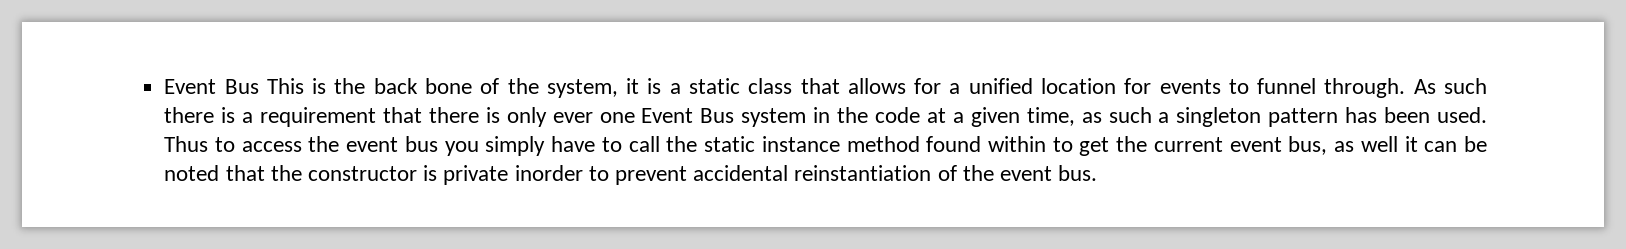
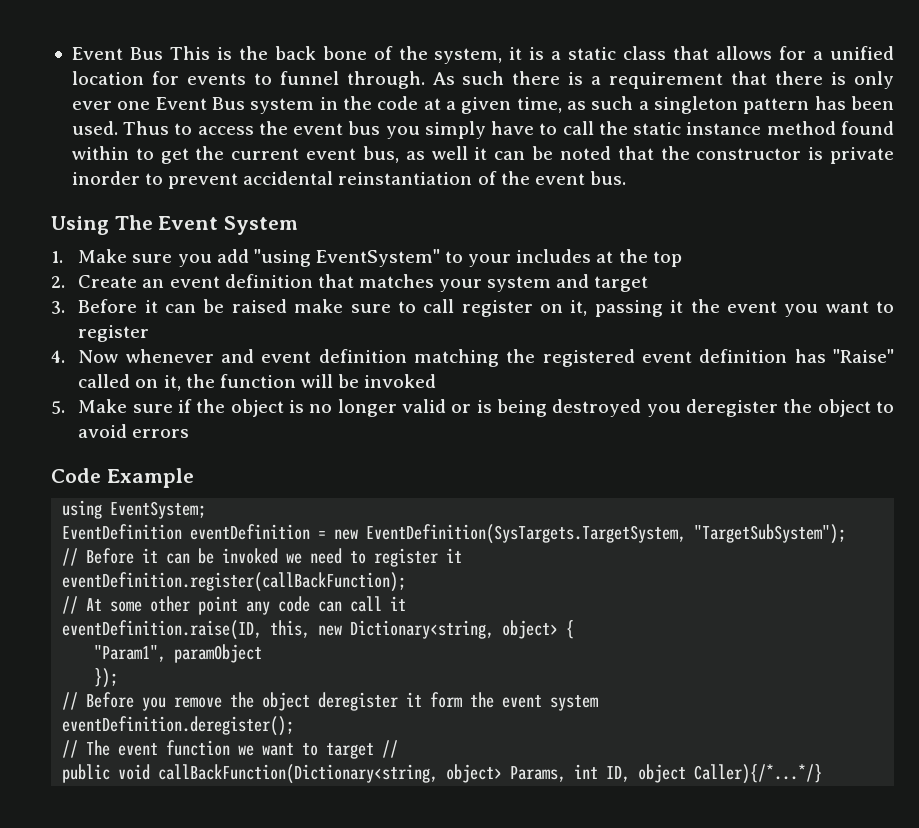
(1098, 173) none -> [51,215,299,235] [51,249,682,267] [51,274,649,292] [51,299,895,317] [78,325,150,342] [51,349,895,367] [78,374,437,391] [51,399,895,417] [78,424,190,438] [51,468,194,488] [62,500,207,519] [62,524,847,544] [62,548,463,567] [62,572,407,592] [62,596,407,615] [62,620,575,640] [94,644,263,663] [94,668,119,688] [62,692,599,711] [62,716,295,736] [62,740,399,759] [62,764,823,784] // Using The Event System // 1. Make sure you add "using EventSystem" to your includes at the top // 2. Create an event definition that matches your system and target // 3. Before it can be raised make sure to call register on it, passing it the event you want to register // 4. Now whenever and event definition matching the registered event definition has "Raise" called on it, the function will be invoked // 5. Make sure if the object is no longer valid or is being destroyed you deregister the object to avoid errors // Code Example // using EventSystem; // EventDefinition eventDefinition = new EventDefinition(SysTargets.TargetSystem, "TargetSubSystem"); // // Before it can be invoked we need to register it // eventDefinition.register(callBackFunction); // // At some other point any code can call it // eventDefinition.raise(ID, this, new Dictionary<string, object> { // "Param1", paramObject // }); // // Before you remove the object deregister it form the event system // eventDefinition.deregister(); // // The event function we want to target // // public void callBackFunction(Dictionary<string, object> Params, int ID, object Caller){/*...*/}

